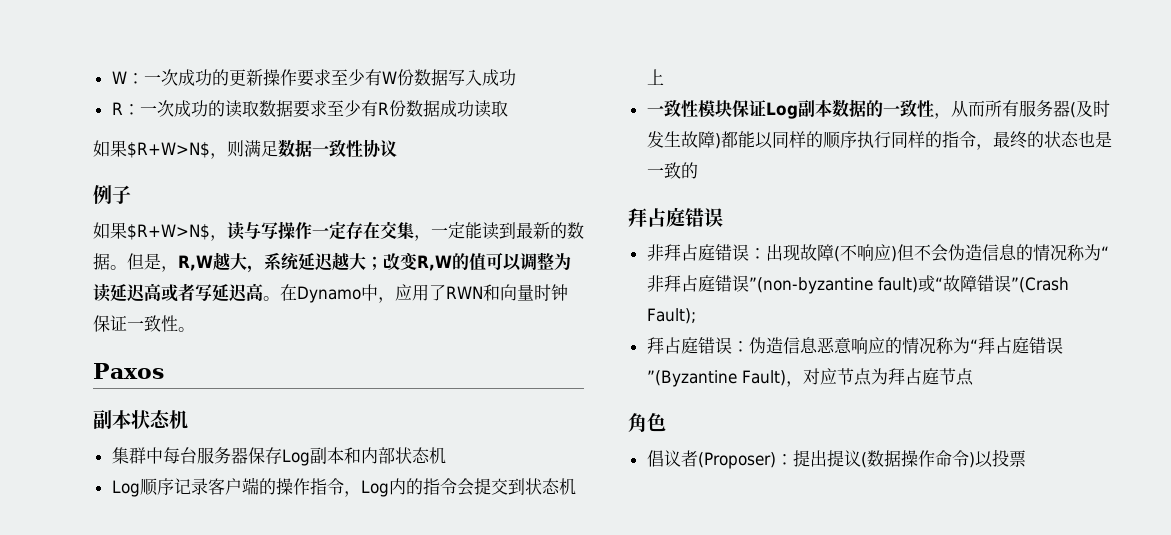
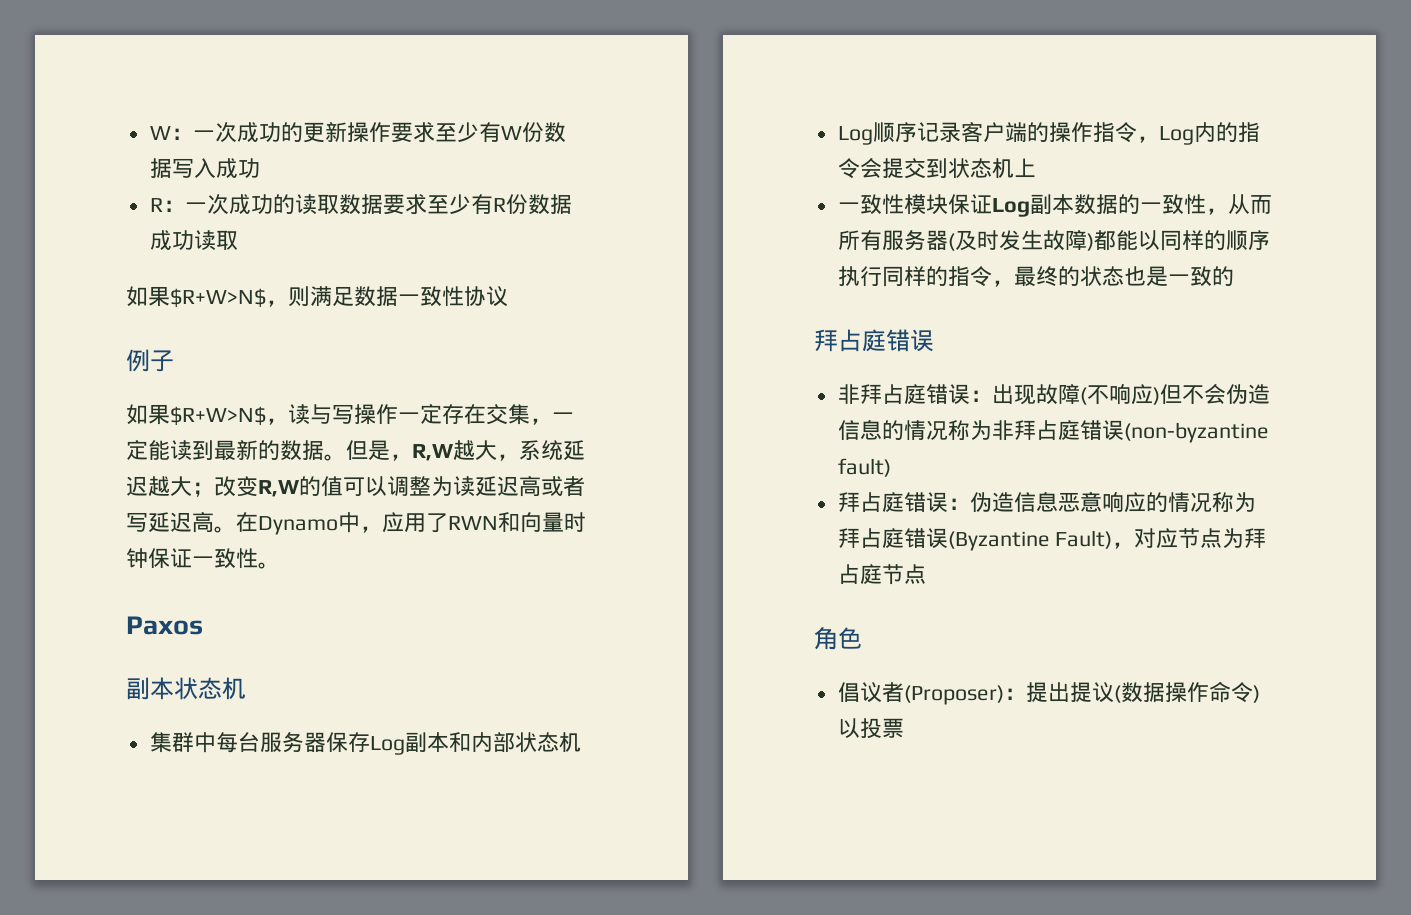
[1100,246,1109,259] [646,275,873,294] “非拜占庭错误”(non-byzantine -> [991,420,1269,443] 非拜占庭错误(non-byzantine
[917,275,1069,293] [646,308,696,324] 或“故障错误”(Crash Fault); -> (891, 467) none
[969,337,1063,354] [646,370,737,387] “拜占庭错误”(Byzantine -> [837,528,1050,551] 拜占庭错误(Byzantine

